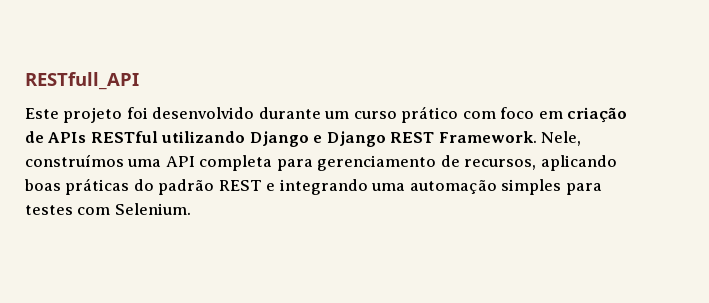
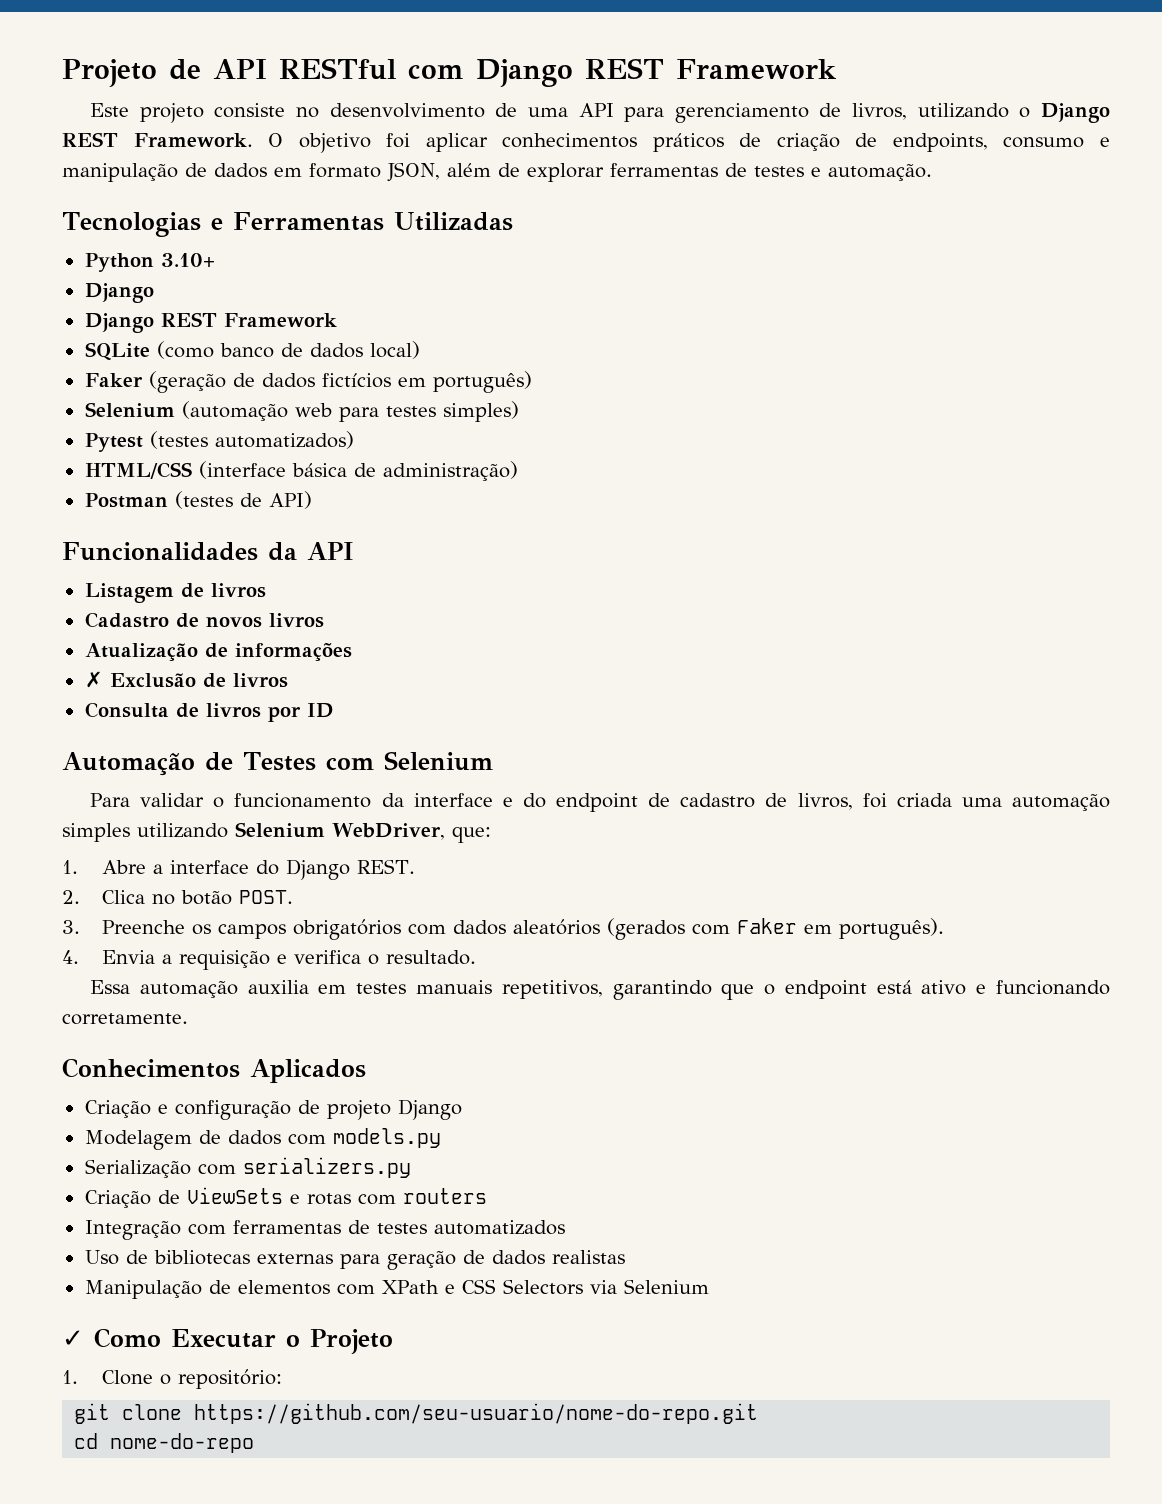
[25,72,139,90] [25,106,628,123] [25,131,582,147] [25,154,617,171] [24,178,602,195] [25,203,191,215] RESTfull_API // Este projeto foi desenvolvido durante um curso prático com foco em criação de APIs RESTful utilizando Django e Django REST Framework. Nele, construímos uma API completa para gerenciamento de recursos, aplicando boas práticas do padrão REST e integrando uma automação simples para testes com Selenium. -> [62,58,837,87] [90,103,1111,123] [62,132,1110,153] [62,162,932,182] [62,212,513,237] [84,253,215,272] [84,283,154,303] [84,312,337,333] [84,341,420,361] [84,371,532,393] [84,401,519,422] [84,431,354,452] [84,461,518,481] [84,491,312,509] [62,542,354,561] [84,583,266,603] [84,612,324,628] [84,643,352,661] [84,671,288,688] [84,702,334,722] [62,751,493,776] [90,793,1111,812] [62,822,491,843] [62,859,416,880] [62,890,294,905] [62,918,945,940] [62,950,477,970] [90,980,1111,1000] [62,1013,188,1025] [62,1058,366,1083] [84,1099,462,1120] [84,1128,441,1150] [84,1157,411,1178] [84,1187,487,1208] [84,1220,565,1240] [84,1250,625,1270] [84,1279,709,1299] [62,1328,393,1354] [62,1369,283,1389] [74,1403,759,1424] [74,1433,255,1453] Projeto de API RESTful com Django REST Framework // Este projeto consiste no desenvolvimento de uma API para gerenciamento de livros, utilizando o Django REST Framework. O objetivo foi aplicar conhecimentos práticos de criação de endpoints, consumo e manipulação de dados em formato JSON, além de explorar ferramentas de testes e automação. // Tecnologias e Ferramentas Utilizadas // Python 3.10+ // Django // Django REST Framework // SQLite (como banco de dados local) // Faker (geração de dados fictícios em português) // Selenium (automação web para testes simples) // Pytest (testes automatizados) // HTML/CSS (interface básica de administração) // Postman (testes de API) // Funcionalidades da API // Listagem de livros // Cadastro de novos livros // Atualização de informações // ✗ Exclusão de livros // Consulta de livros por ID // Automação de Testes com Selenium // Para validar o funcionamento da interface e do endpoint de cadastro de livros, foi criada uma automação simples utilizando Selenium WebDriver, que: // 1. Abre a interface do Django REST. // 2. Clica no botão POST. // 3. Preenche os campos obrigatórios com dados aleatórios (gerados com Faker em português). // 4. Envia a requisição e verifica o resultado. // Essa automação auxilia em testes manuais repetitivos, garantindo que o endpoint está ativo e funcionando corretamente. // Conhecimentos Aplicados // Criação e configuração de projeto Django // Modelagem de dados com models.py // Serialização com serializers.py // Criação de ViewSets e rotas com routers // Integração com ferramentas de testes automatizados // Uso de bibliotecas externas para geração de dados realistas // Manipulação de elementos com XPath e CSS Selectors via Selenium // ✓ Como Executar o Projeto // 1. Clone o repositório: // git clone https://github.com/seu-usuario/nome-do-repo.git // cd nome-do-repo

